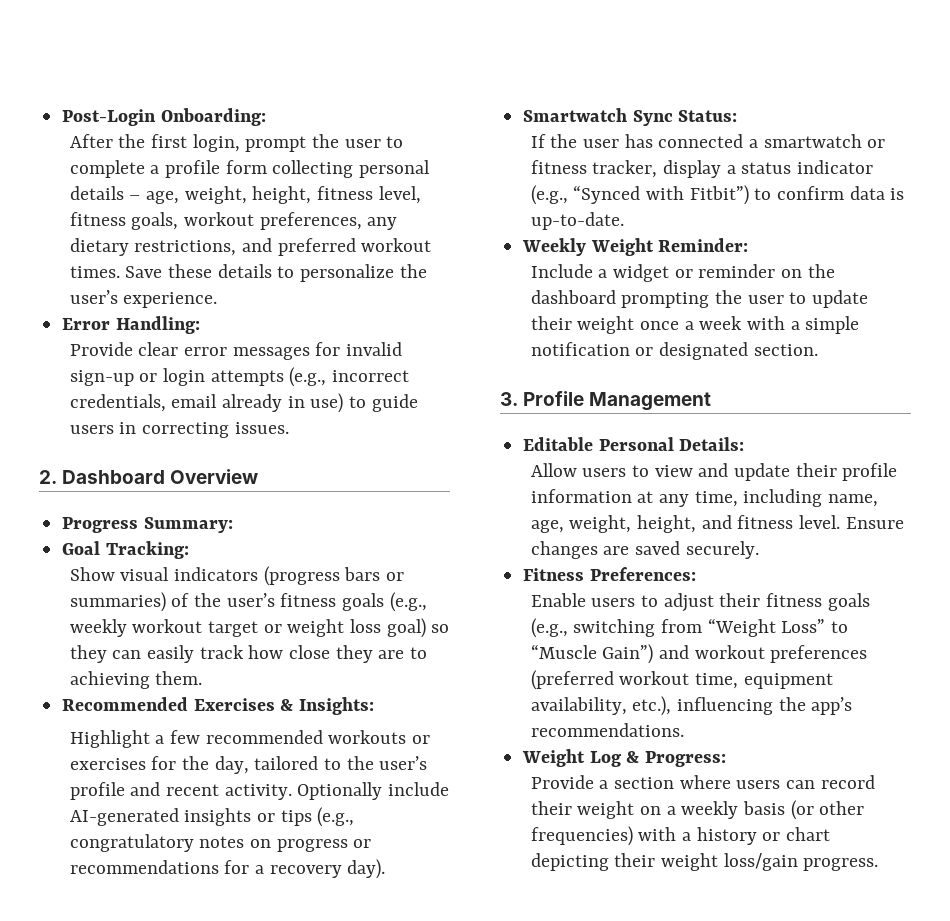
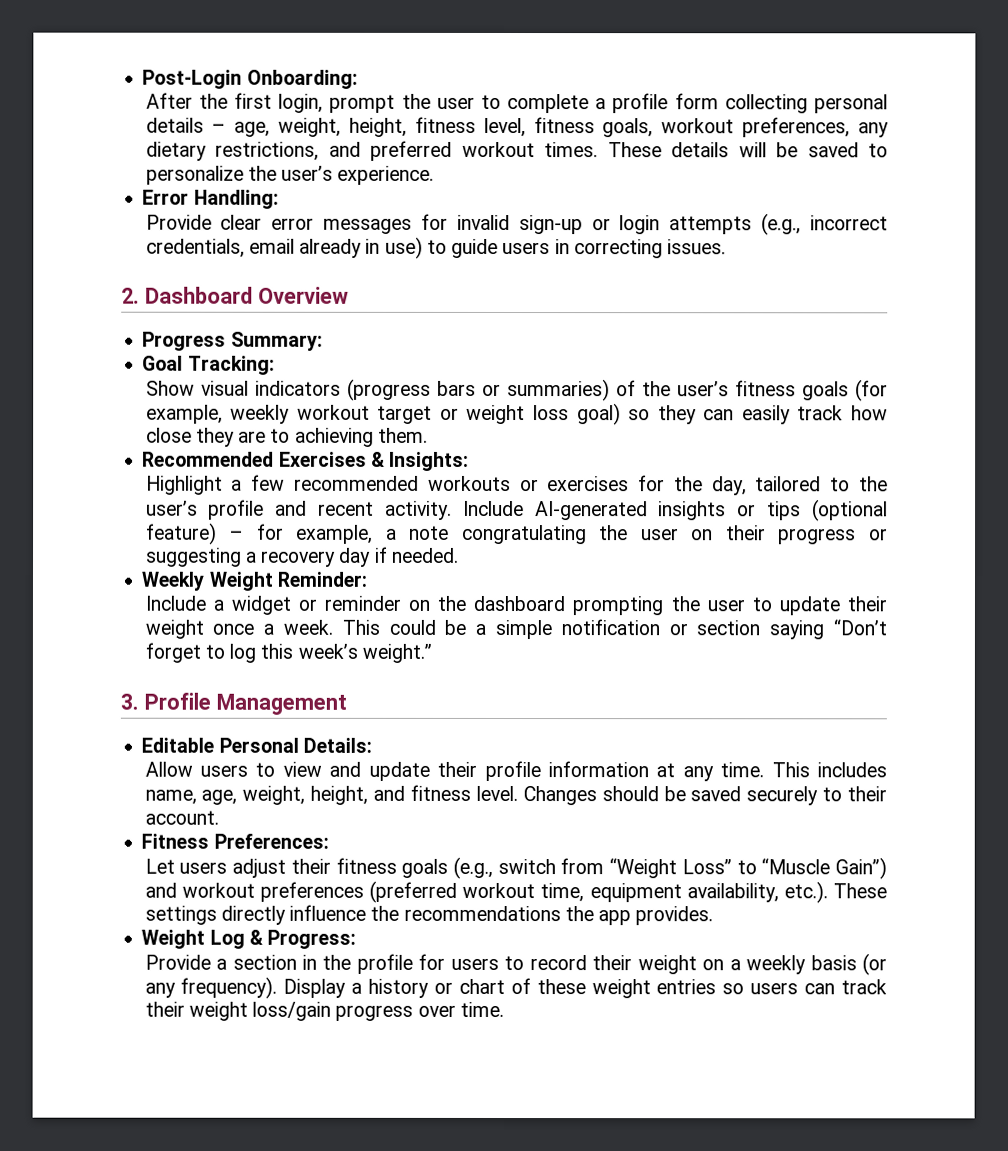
[125,264,272,278] Save these details -> [607,142,859,158] These details will be saved
[389,592,427,612] (e.g., -> [855,379,888,402] [145,404,223,424] (for example,
[297,782,450,800] Optionally include -> [462,500,524,517] Include
[317,807,355,827] [69,834,372,852] [69,859,386,879] [523,108,738,126] [530,134,886,148] [530,160,874,178] [530,185,905,205] [530,212,624,230] (e.g., congratulatory notes on progress or recommendations for a recovery day). // Smartwatch Sync Status: // If the user has connected a smartwatch or fitness tracker, display a status indicator (e.g., “Synced with Fitbit”) to confirm data is up-to-date. -> [812,499,888,522] [145,522,888,545] [145,546,459,567] (optional feature) – for example, a note congratulating the user on their progress or suggesting a recovery day if needed.
[699,316,860,334] [530,342,818,360] week with a simple notification or designated section. -> [283,619,887,640] [144,642,432,663] week. This could be a simple notification or section saying “Don’t forget to log this week’s weight.”
[694,489,823,507] time, including -> [720,762,887,778] time. This includes
[845,517,904,529] [530,541,759,559] Ensure changes are saved securely. -> [522,786,888,806] [144,810,219,825] Changes should be saved securely to their account.
[530,593,658,607] Enable users to -> [144,858,228,874] Let users
[573,619,656,637] switching -> [497,858,556,875] switch
[632,696,853,716] [530,723,684,737] etc.), influencing the app’s recommendations. -> [783,881,888,904] [144,904,714,926] etc.). These settings directly influence the recommendations the app provides.
[679,775,816,789] where users can -> [301,953,525,974] in the profile for users to
[819,801,865,815] [530,826,677,846] other frequencies) with -> [144,976,347,999] any frequency). Display
[530,853,879,871] depicting their weight loss/gain progress. -> [510,978,887,999] [144,1001,504,1021] of these weight entries so users can track their weight loss/gain progress over time.

